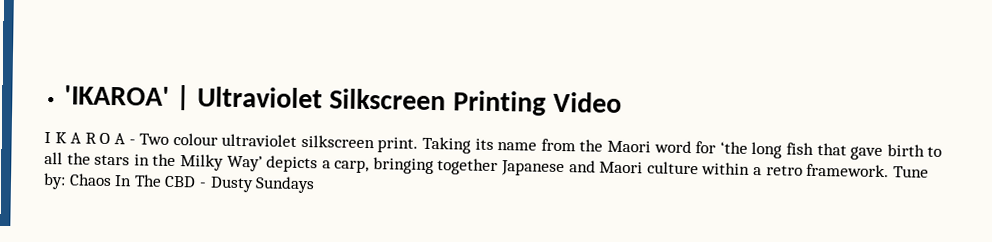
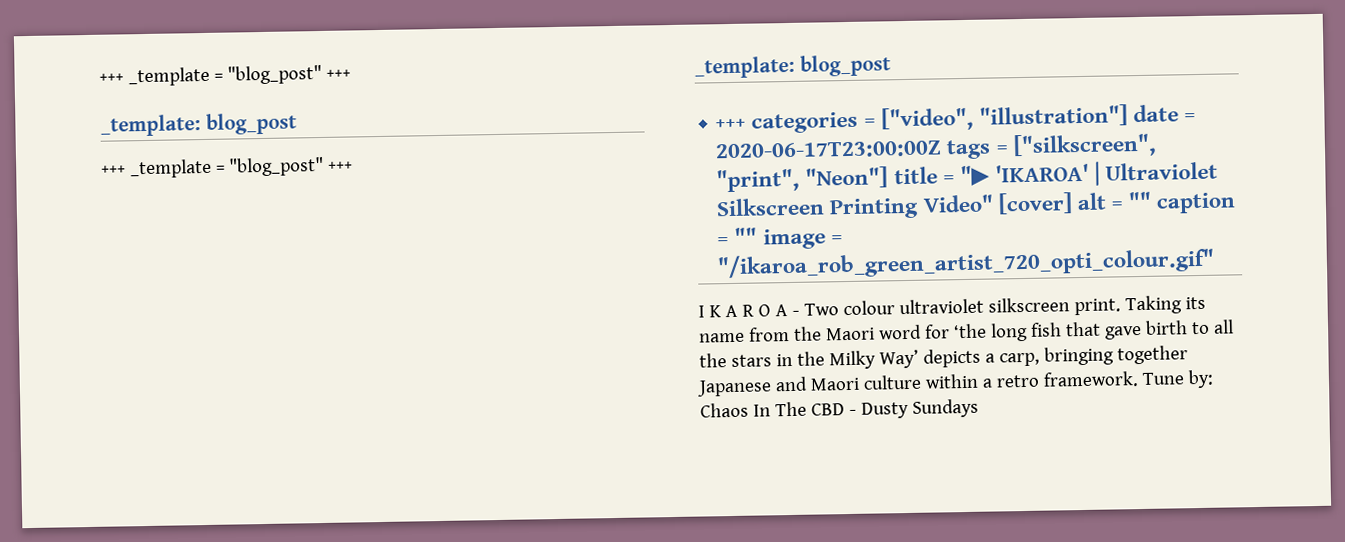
(63, 95) none -> [99,64,351,87] [100,112,297,137] [101,156,353,179] [694,54,891,79] [715,104,1196,134] [715,132,1157,160] [716,165,990,193] +++ _template = "blog_post" +++ // _template: blog_post // +++ _template = "blog_post" +++ // _template: blog_post // +++ categories = ["video", "illustration"] date = 2020-06-17T23:00:00Z tags = ["silkscreen", "print", "Neon"] title = "▶
[552,91,622,113] Video -> [922,191,1236,215] [717,227,843,250] [717,247,1216,280] Video" [cover] alt = "" caption = "" image = "/ikaroa_rob_green_artist_720_opti_colour.gif"

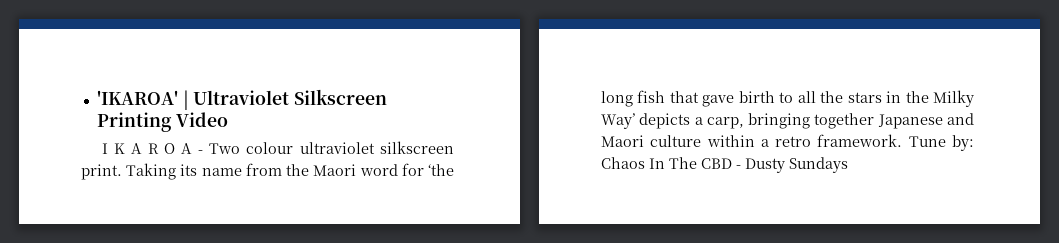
[99,64,351,87] [100,112,297,137] [101,156,353,179] [694,54,891,79] [715,104,1196,134] [715,132,1157,160] [716,165,990,193] +++ _template = "blog_post" +++ // _template: blog_post // +++ _template = "blog_post" +++ // _template: blog_post // +++ categories = ["video", "illustration"] date = 2020-06-17T23:00:00Z tags = ["silkscreen", "print", "Neon"] title = "▶ -> (96, 97) none
[922,191,1236,215] [717,227,843,250] [717,247,1216,280] Video" [cover] alt = "" caption = "" image = "/ikaroa_rob_green_artist_720_opti_colour.gif" -> [175,112,228,127] Video

